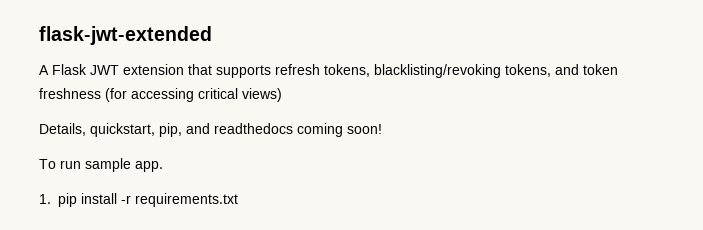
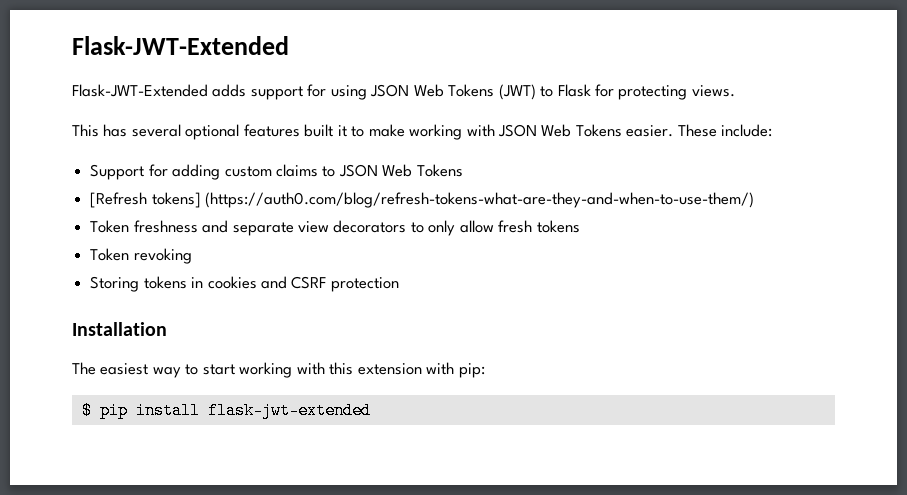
[39,26,212,45] [39,64,618,78] [39,88,282,102] [39,123,382,137] [39,158,163,172] [39,193,238,207] flask-jwt-extended // A Flask JWT extension that supports refresh tokens, blacklisting/revoking tokens, and token freshness (for accessing critical views) // Details, quickstart, pip, and readthedocs coming soon! // To run sample app. // 1. pip install -r requirements.txt -> [72,36,289,55] [72,84,735,100] [72,124,773,140] [90,164,463,180] [90,192,755,208] [90,220,580,236] [90,248,192,264] [90,276,399,292] [72,322,167,336] [72,362,485,378] [81,402,371,419] Flask-JWT-Extended // Flask-JWT-Extended adds support for using JSON Web Tokens (JWT) to Flask for protecting views. // This has several optional features built it to make working with JSON Web Tokens easier. These include: // Support for adding custom claims to JSON Web Tokens // [Refresh tokens] (https://auth0.com/blog/refresh-tokens-what-are-they-and-when-to-use-them/) // Token freshness and separate view decorators to only allow fresh tokens // Token revoking // Storing tokens in cookies and CSRF protection // Installation // The easiest way to start working with this extension with pip: // $ pip install flask-jwt-extended

